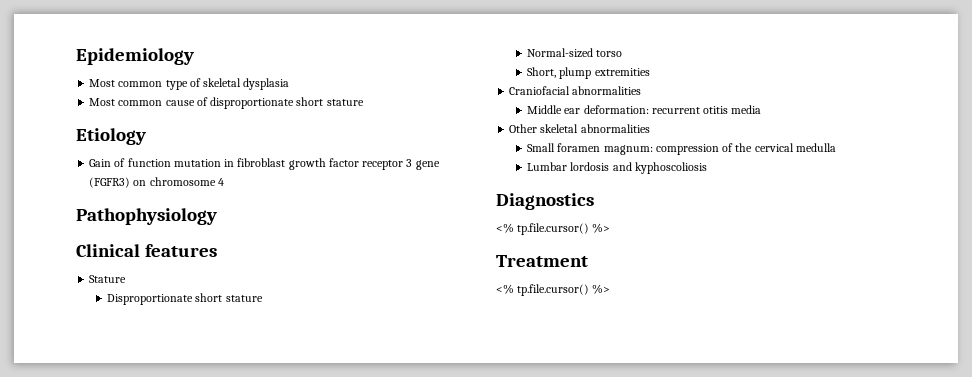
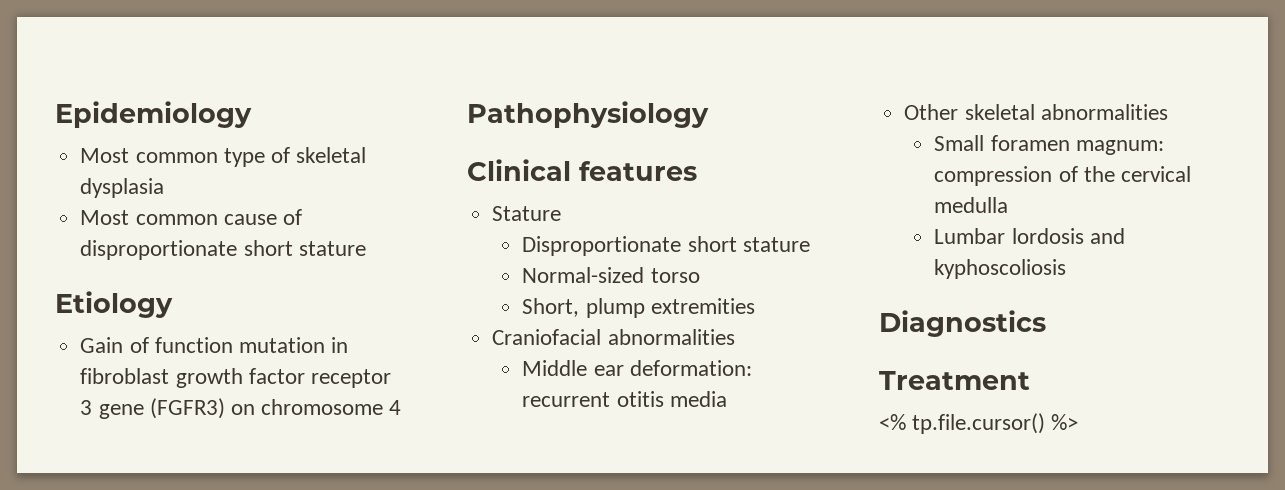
[496,223,611,235] // <% tp.file.cursor() %> -> (1046, 323) none

